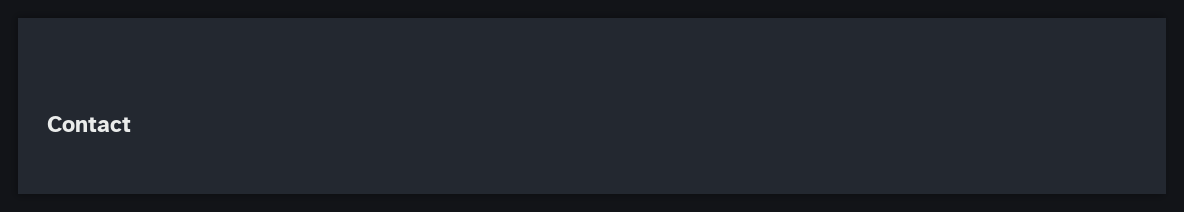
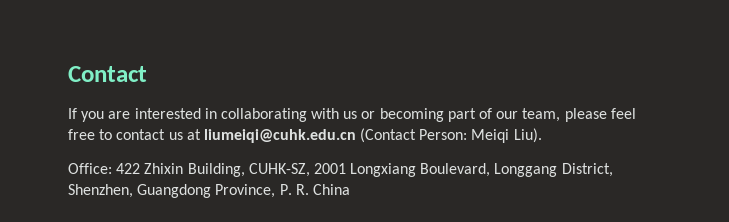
(131, 124) none -> [68,108,636,122] [68,128,542,143] [68,163,613,177] [68,184,350,198] // If you are interested in collaborating with us or becoming part of our team, please feel free to contact us at liumeiqi@cuhk.edu.cn (Contact Person: Meiqi Liu). // Office: 422 Zhixin Building, CUHK-SZ, 2001 Longxiang Boulevard, Longgang District, Shenzhen, Guangdong Province, P. R. China

